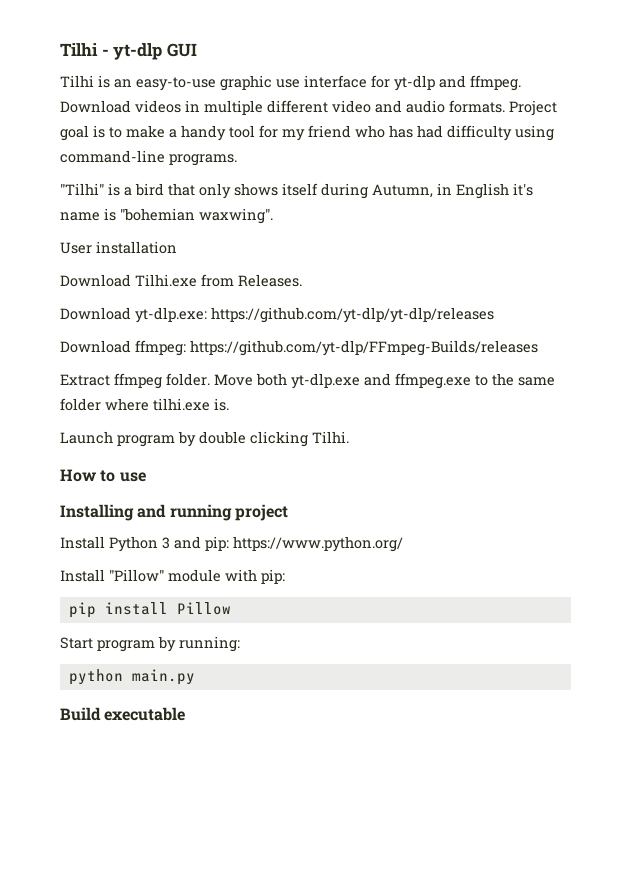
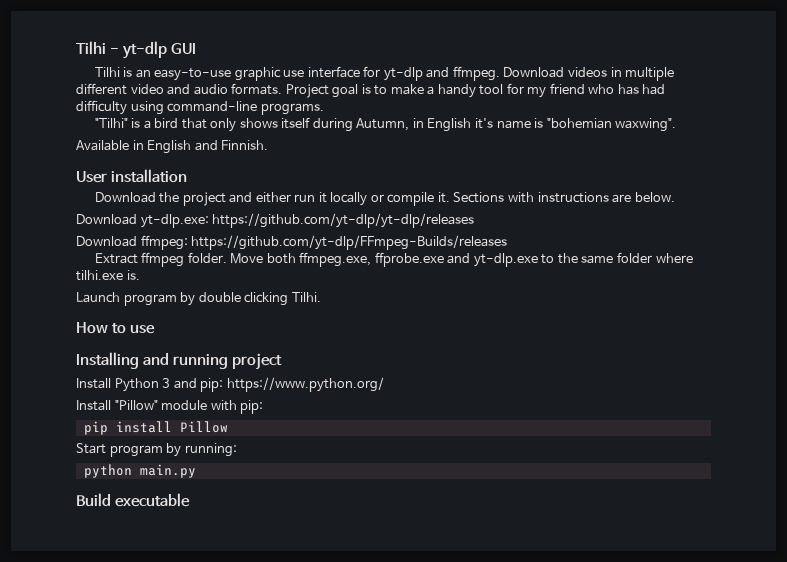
[60,241,177,254] [60,274,302,287] User installation // Download Tilhi.exe from Releases. -> [76,140,269,154] [76,169,187,183] [94,192,675,206] Available in English and Finnish. // User installation // Download the project and either run it locally or compile it. Sections with instructions are below.
[291,373,471,389] yt-dlp.exe and ffmpeg.exe -> [299,252,538,267] ffmpeg.exe, ffprobe.exe and yt-dlp.exe

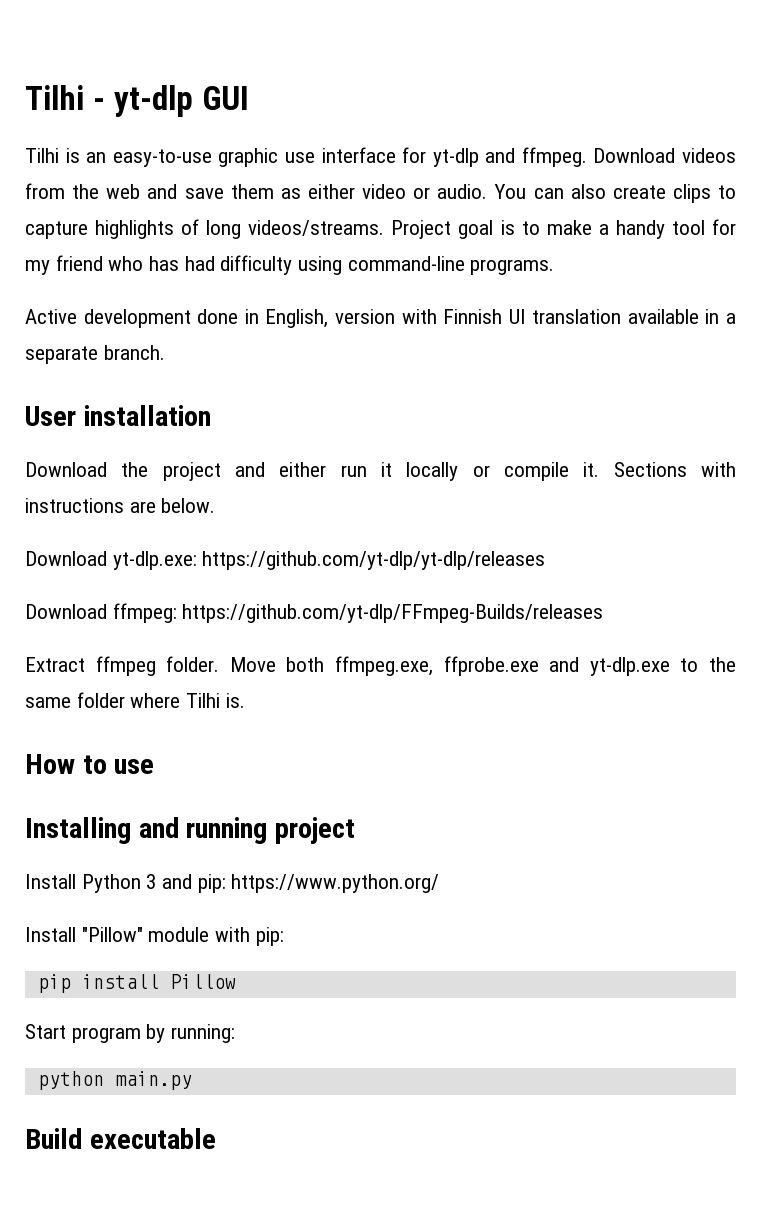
[610,67,675,81] [76,83,283,95] in multiple different video and audio formats. -> [25,183,736,203] [25,219,385,239] from the web and save them as either video or audio. You can also create clips to capture highlights of long videos/streams.
[94,117,677,132] [76,140,269,154] "Tilhi" is a bird that only shows itself during Autumn, in English it's name is "bohemian waxwing". // Available in English and Finnish. -> [25,309,737,328] [25,345,165,364] Active development done in English, version with Finnish UI translation available in a separate branch.
[76,270,123,281] tilhi.exe -> [186,693,221,708] Tilhi
[76,292,321,306] // Launch program by double clicking Tilhi. -> (245, 700) none

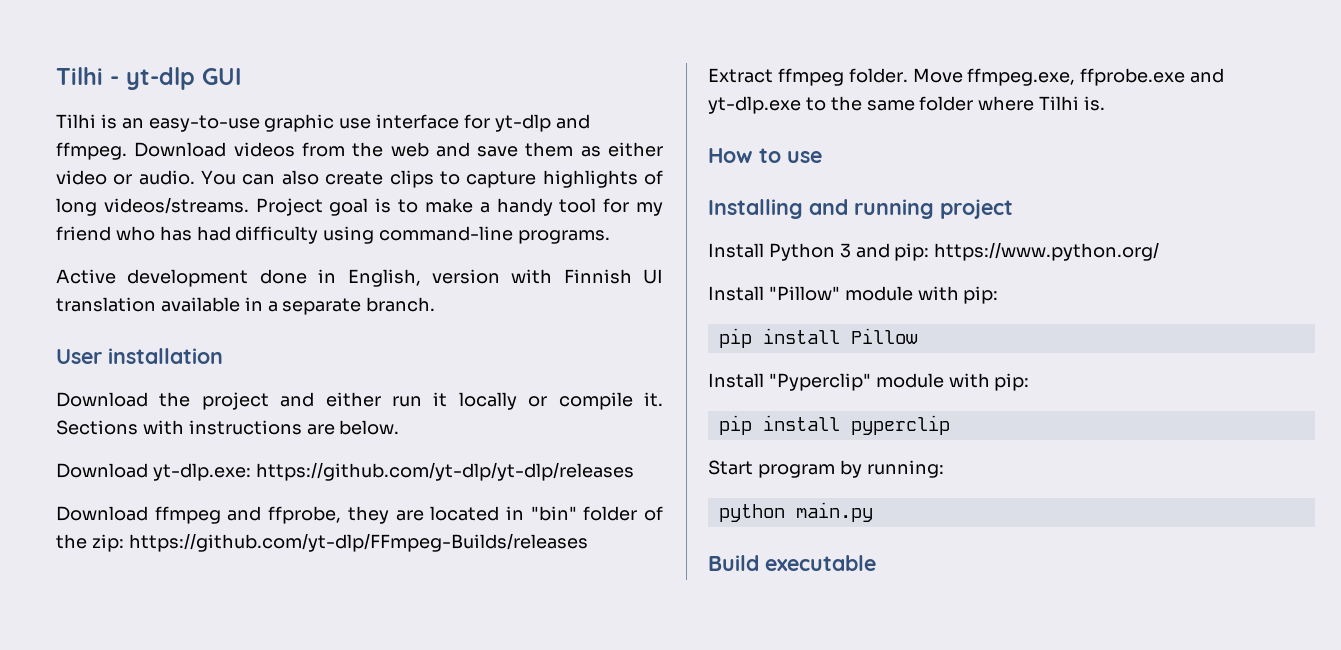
[112,603,177,623] ffmpeg: -> [154,506,663,524] [56,534,124,552] ffmpeg and ffprobe, they are located in "bin" folder of the zip:
[286,657,325,672] both -> (963, 75) none
(236, 981) none -> [708,373,1030,391] [718,415,950,435] // Install "Pyperclip" module with pip: // pip install pyperclip

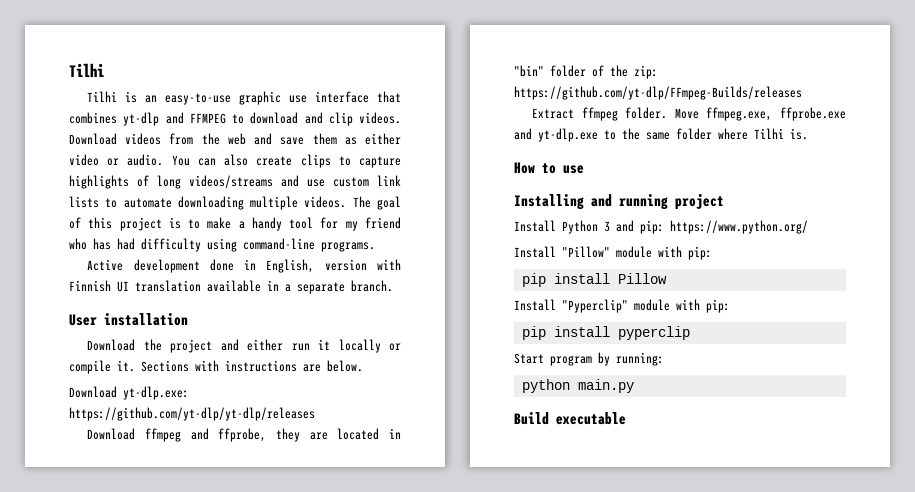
[56,67,241,90] Tilhi - yt-dlp GUI -> [69,63,104,77] Tilhi
[464,114,590,132] [56,142,127,160] for yt-dlp and ffmpeg. -> [377,91,401,103] [69,112,401,126] that combines yt-dlp and FFMPEG to download and clip videos.
[103,197,369,216] videos/streams. Project goal -> [189,175,401,188] [69,196,401,210] [69,217,162,231] videos/streams and use custom link lists to automate downloading multiple videos. The goal of this project

